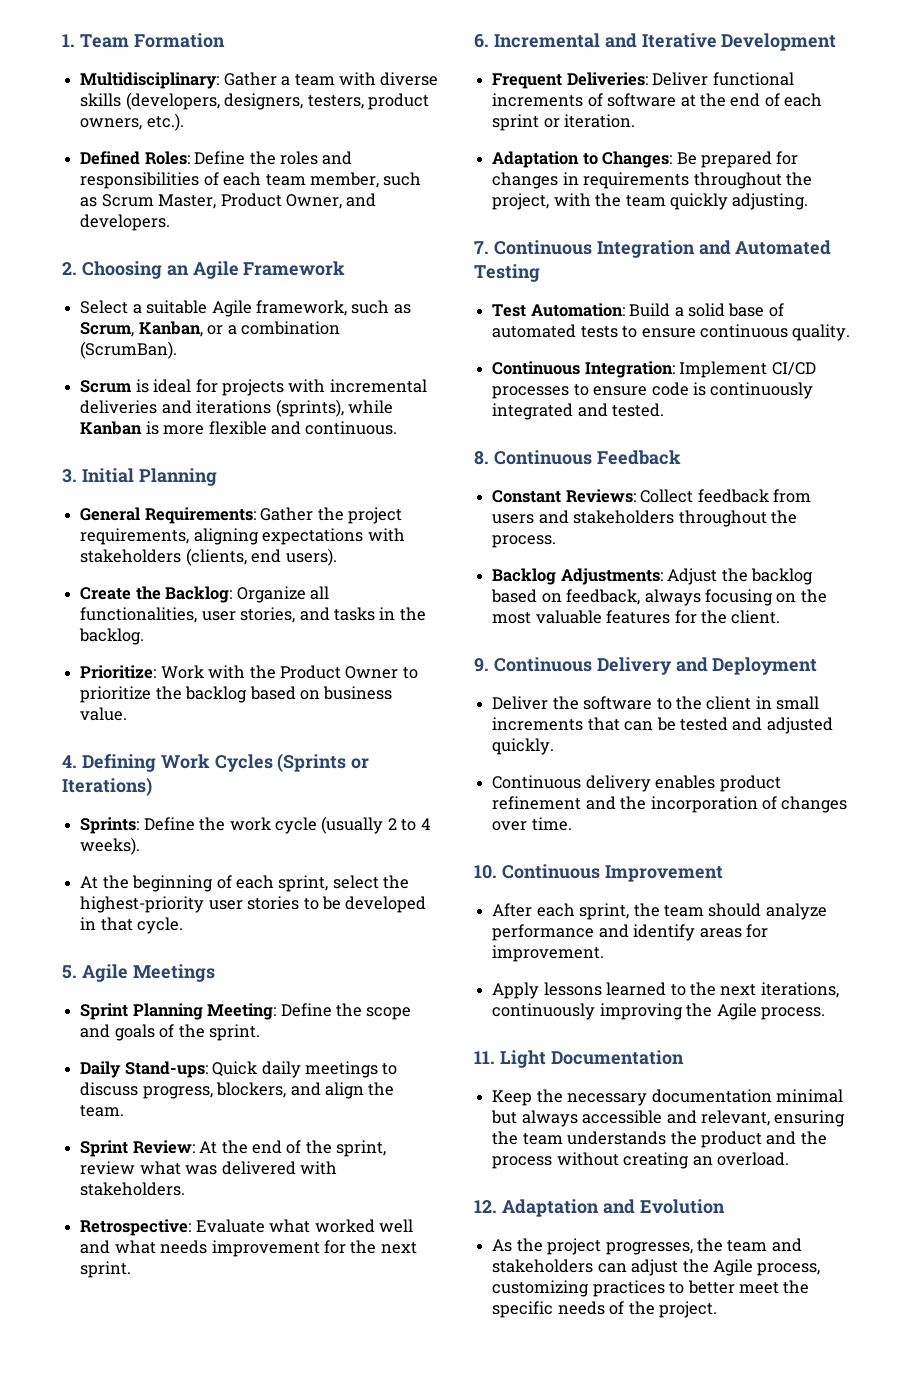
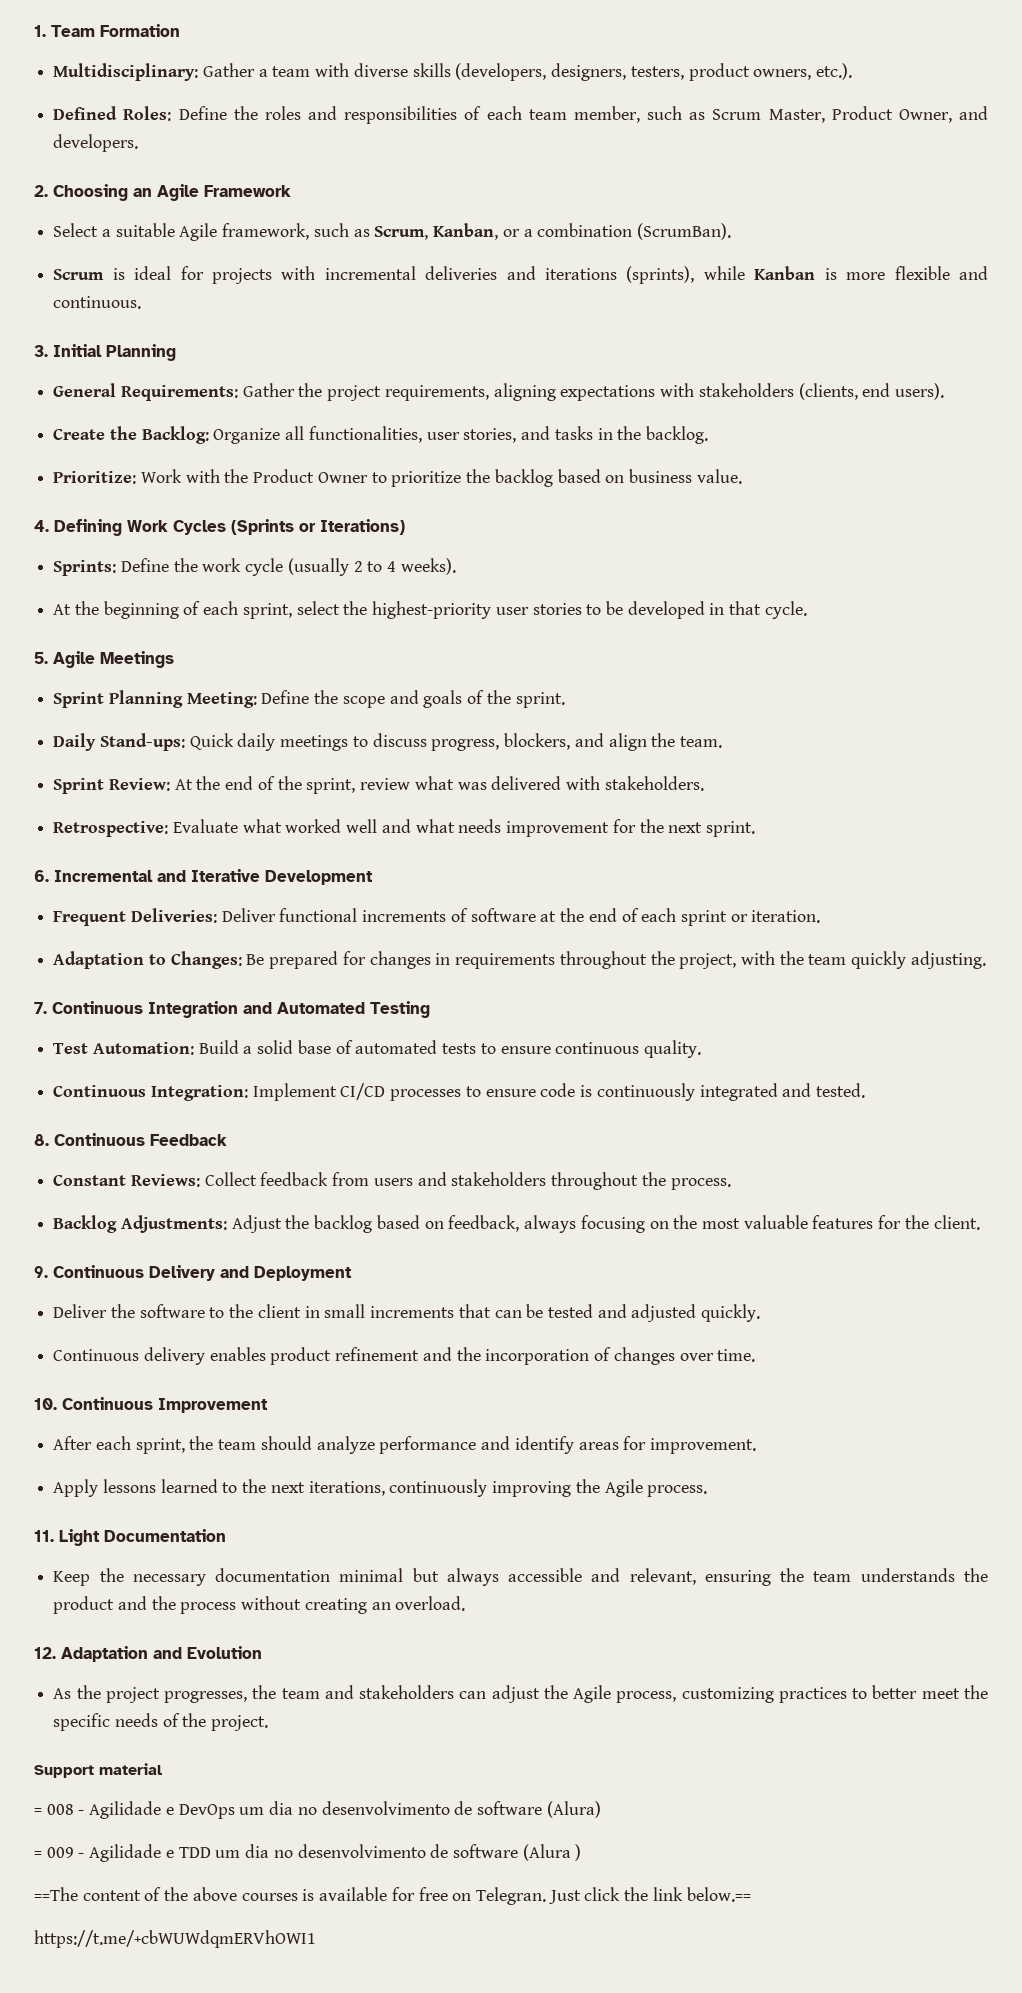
(717, 1309) none -> [34,1763,162,1778] [34,1801,601,1819] [34,1844,582,1862] [34,1887,751,1905] [34,1930,316,1948] // Support material // = 008 - Agilidade e DevOps um dia no desenvolvimento de software (Alura) // = 009 - Agilidade e TDD um dia no desenvolvimento de software (Alura ) // ==The content of the above courses is available for free on Telegran. Just click the link below.== // https://t.me/+cbWUWdqmERVhOWI1

